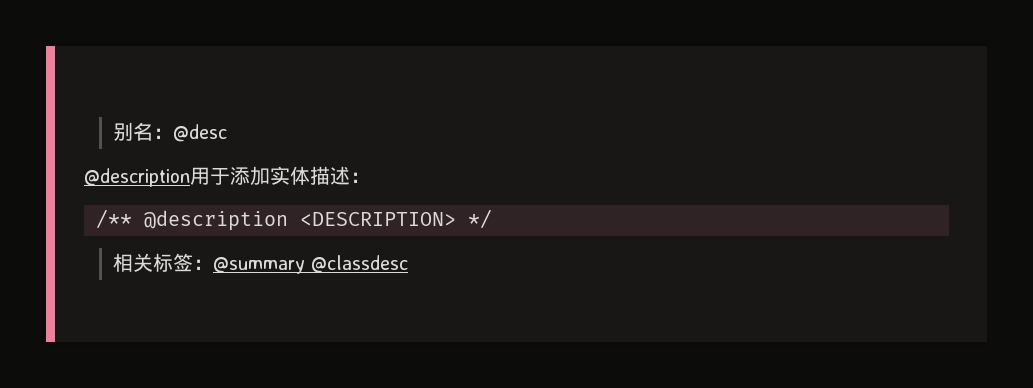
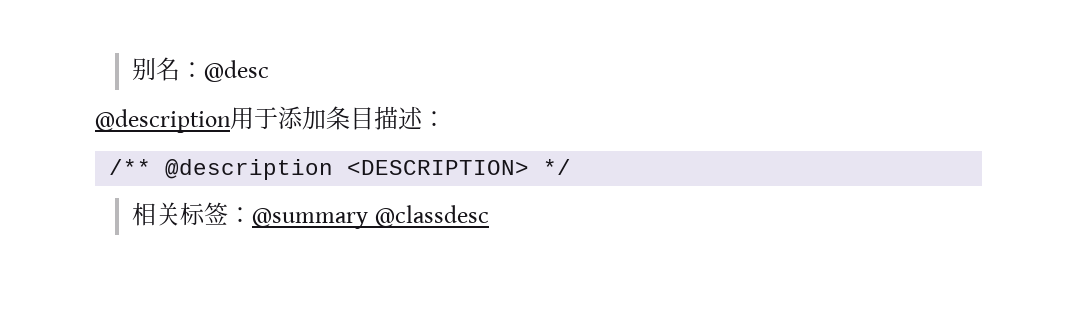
[270,166,310,185] 实体 -> [326,106,374,130] 条目

